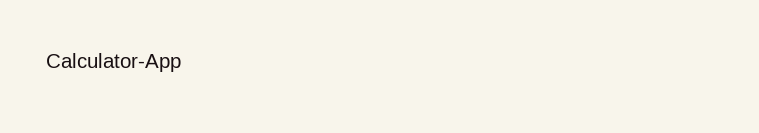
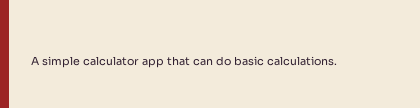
[46,53,181,72] Calculator-App -> [31,56,337,68] A simple calculator app that can do basic calculations.

